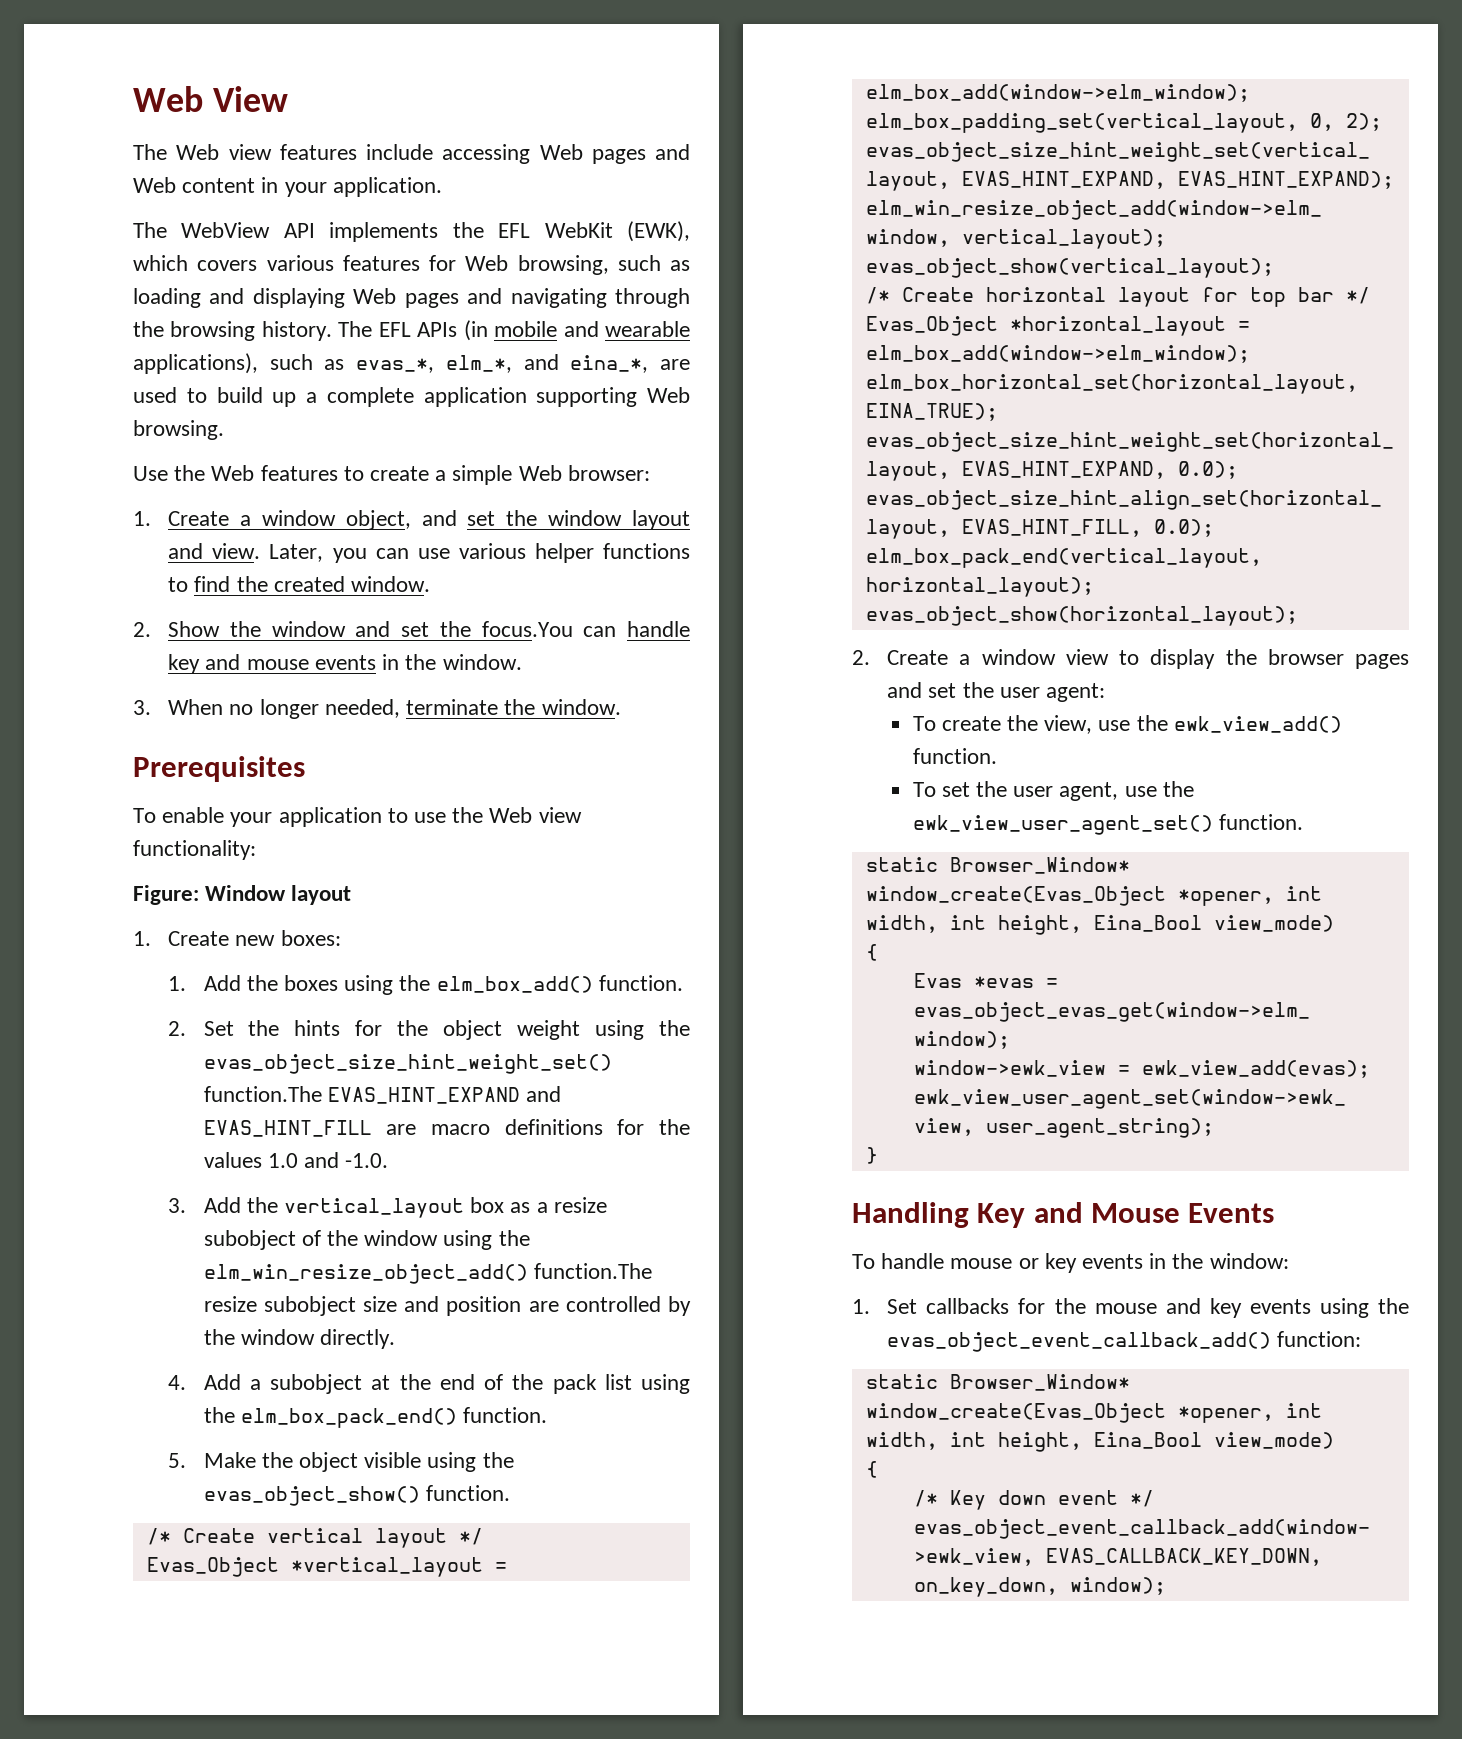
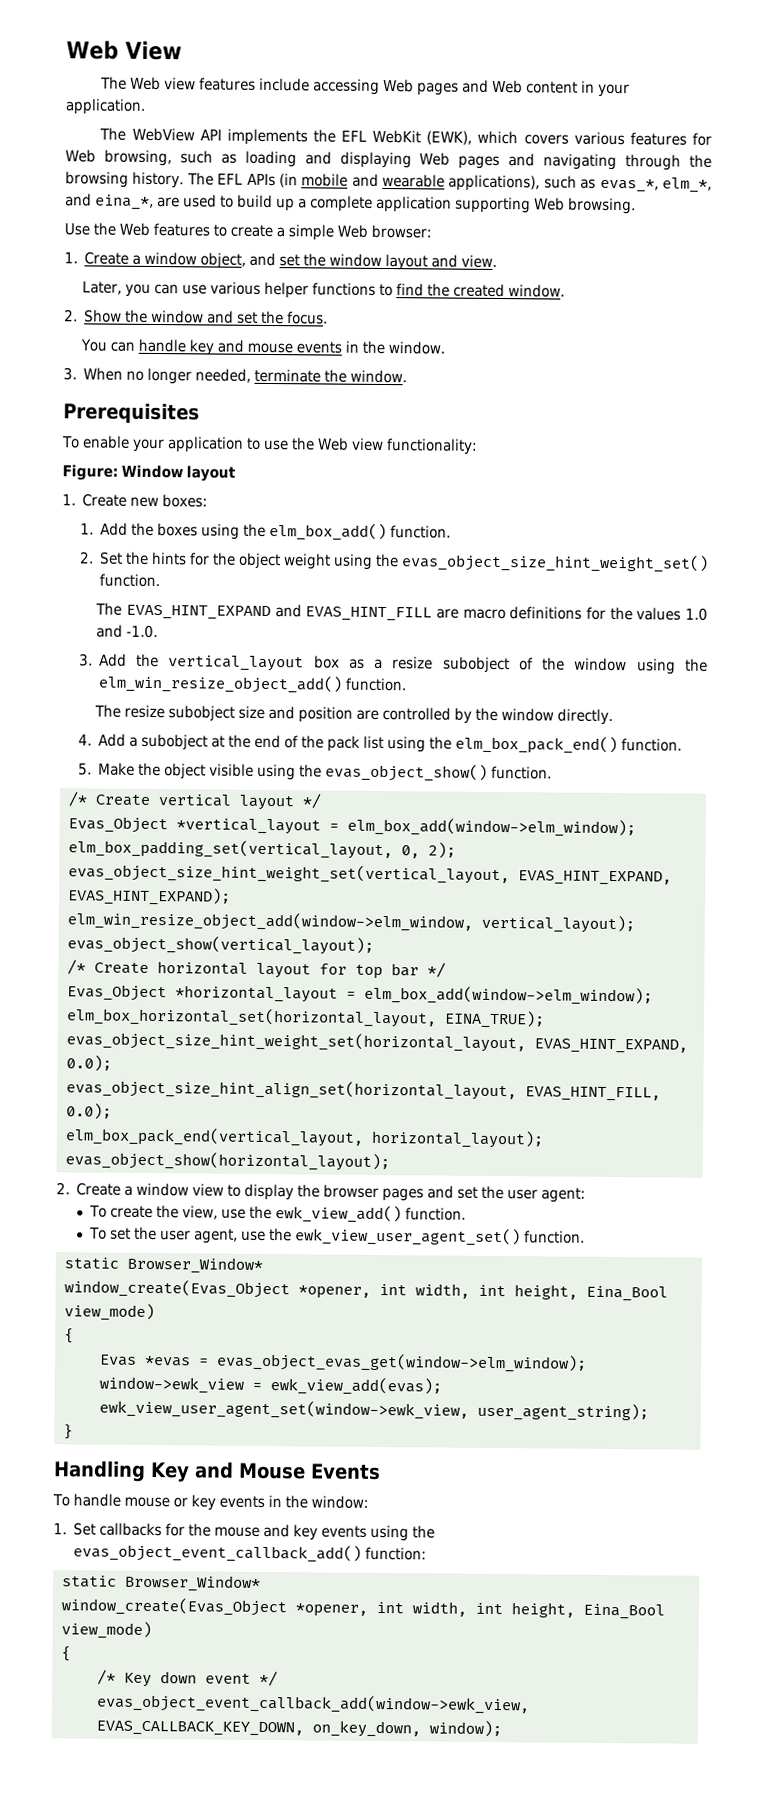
(261, 551) none -> (498, 261) //
[481,621,573,637] focus.You -> [287,311,329,325] [79,339,107,352] focus. // You
[203,1086,322,1102] function.The -> [98,573,160,588] [95,602,123,616] function. // The
[533,1263,652,1279] function.The -> [344,677,406,692] [94,704,122,718] function. // The

